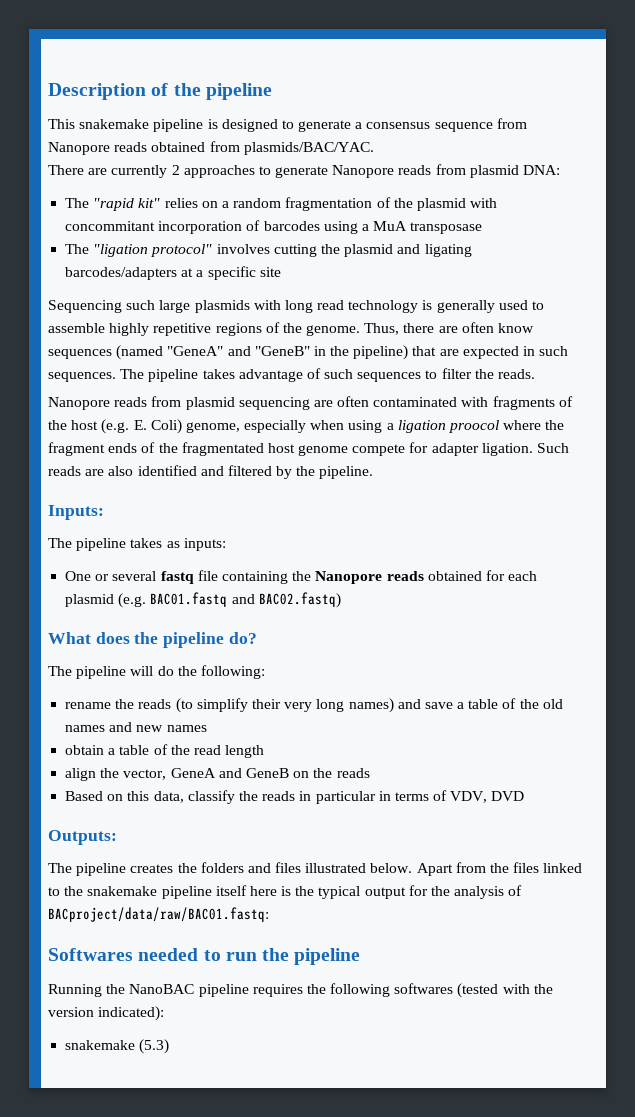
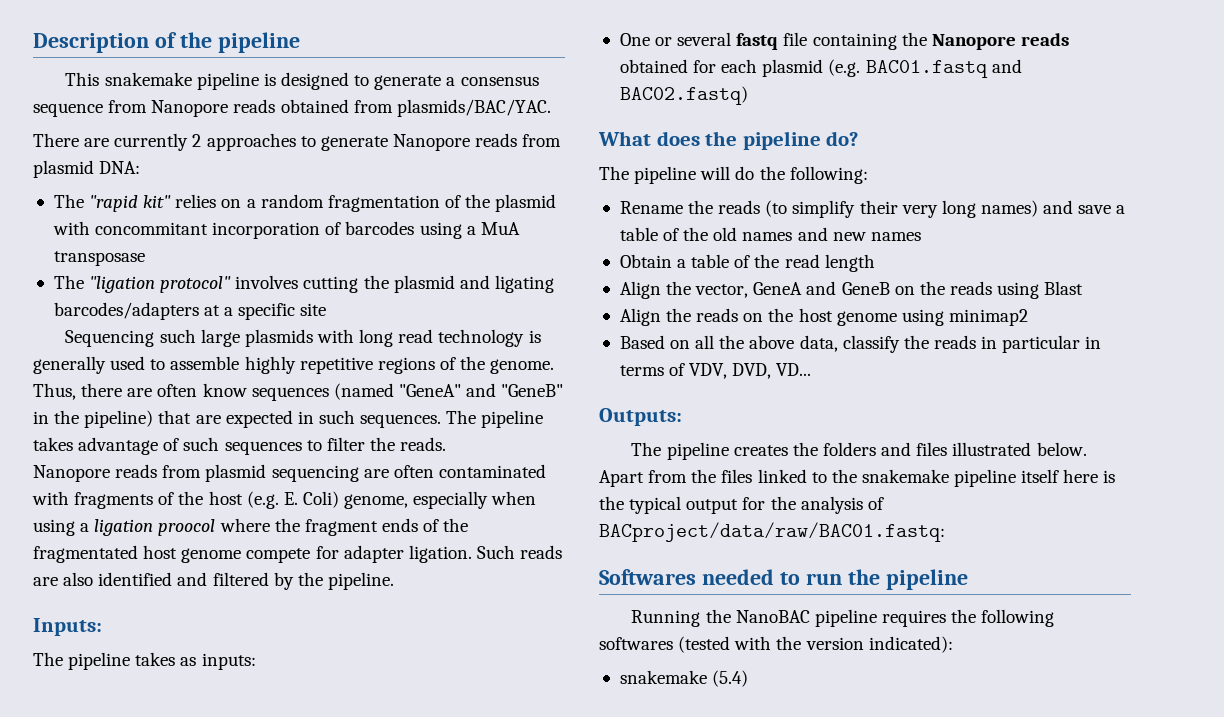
[65,702,112,709] rename -> [619,201,683,214] Rename
[65,745,105,755] obtain -> [619,254,672,268] Obtain
[65,768,97,781] align -> [619,281,661,299] Align
(370, 773) none -> [997,281,1084,299] [619,308,1028,326] using Blast // Align the reads on the host genome using minimap2
[127,791,150,801] this -> [695,335,795,349] all the above
[491,791,525,801] DVD -> [732,363,812,379] DVD, VD...
[139,1039,170,1054] (5.3) -> [712,670,749,687] (5.4)

